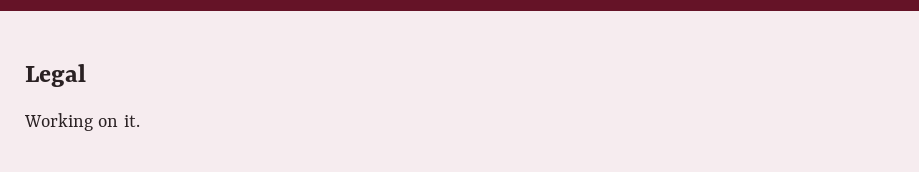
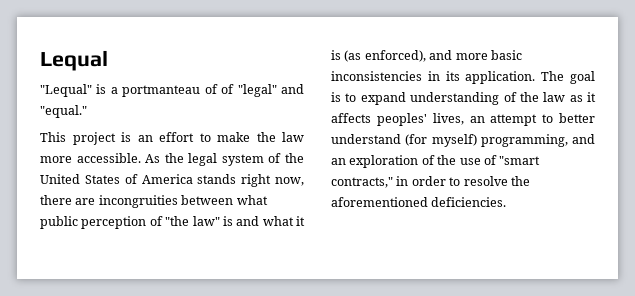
[25,64,86,87] [24,113,140,131] Legal // Working on it. -> [40,50,108,71] [40,84,304,97] [40,105,87,118] [40,132,304,145] [40,153,305,166] [40,174,304,187] [40,195,268,208] [40,216,305,229] [331,50,522,62] [331,71,595,84] [331,92,596,105] [331,113,595,126] [331,134,595,147] [331,155,541,168] [331,176,530,188] [331,197,507,207] Lequal // "Lequal" is a portmanteau of of "legal" and "equal." // This project is an effort to make the law more accessible. As the legal system of the United States of America stands right now, there are incongruities between what public perception of "the law" is and what it is (as enforced), and more basic inconsistencies in its application. The goal is to expand understanding of the law as it affects peoples' lives, an attempt to better understand (for myself) programming, and an exploration of the use of "smart contracts," in order to resolve the aforementioned deficiencies.

